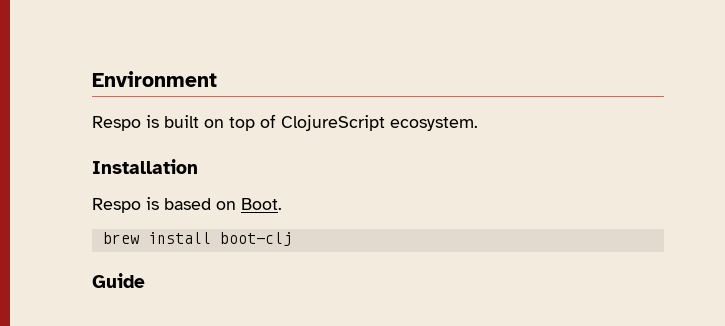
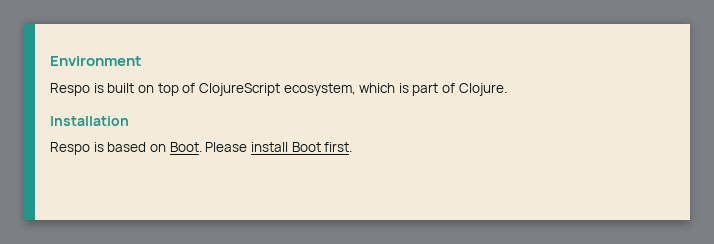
[390,117,478,131] ecosystem. -> [283,83,507,96] ecosystem, which is part of Clojure.
[102,232,292,246] [92,273,145,288] // brew install boot-clj // Guide -> [205,142,353,152] Please install Boot first.

